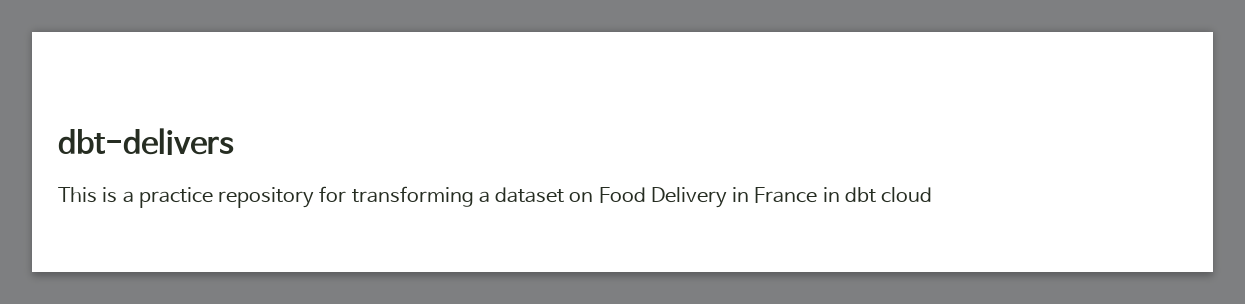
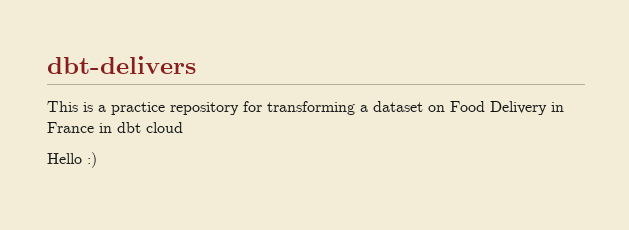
(933, 195) none -> [47,152,97,168] // Hello :)

